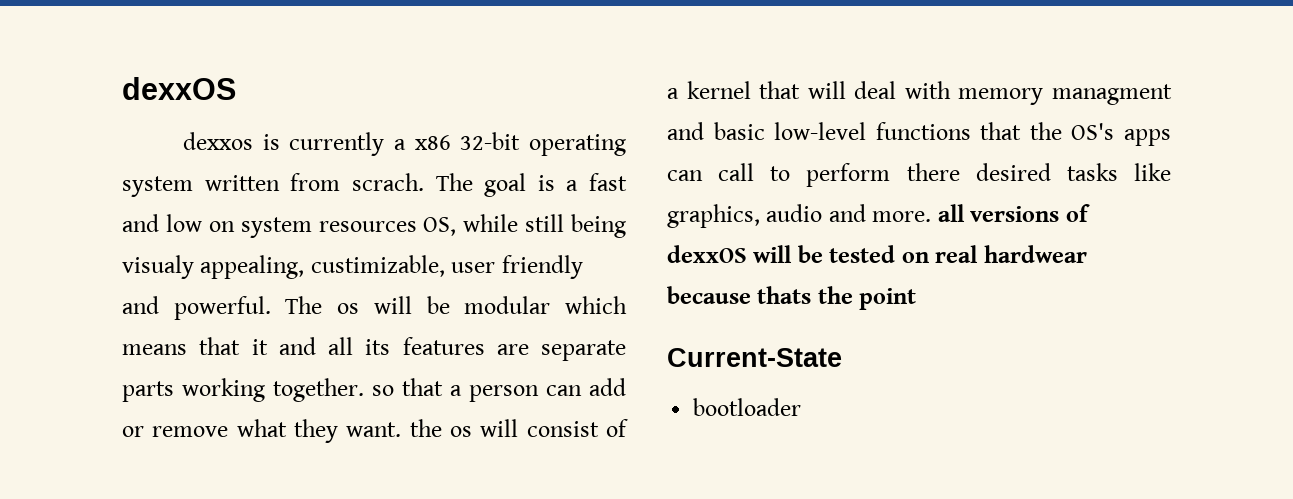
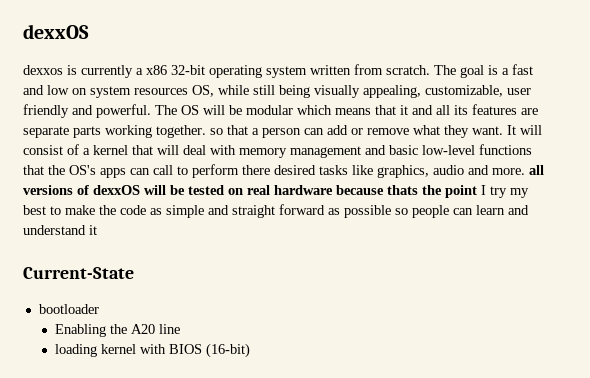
[351,173,424,191] scrach. -> [386,65,430,75] scratch.
[122,255,445,279] visualy appealing, custimizable, -> [314,85,503,98] visually appealing, customizable,
[337,303,360,314] os -> [181,105,199,115] OS
[409,419,472,437] the os -> [507,125,516,135] It
[1052,84,1172,105] managment -> [290,146,361,158] management
[983,245,1087,263] hardwear -> [274,185,333,195] hardware
[667,348,842,367] [693,398,802,416] // Current-State // bootloader -> [481,185,529,198] [23,204,529,218] [23,225,97,235] [23,267,134,279] [38,304,99,314] [55,324,181,337] [55,343,251,358] I try my best to make the code as simple and straight forward as possible so people can learn and understand it // Current-State // bootloader // Enabling the A20 line // loading kernel with BIOS (16-bit)

